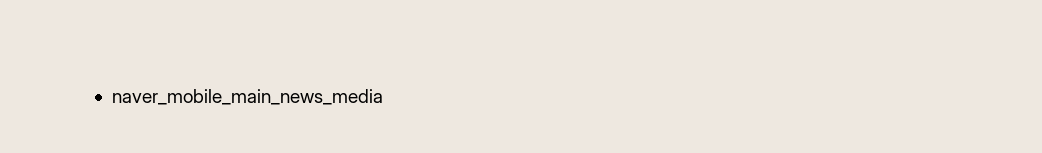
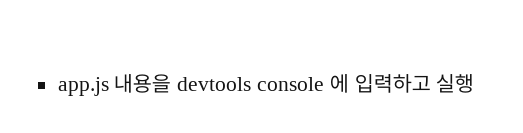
[111,89,383,105] naver_mobile_main_news_media -> [57,74,475,96] app.js 내용을 devtools console 에 입력하고 실행

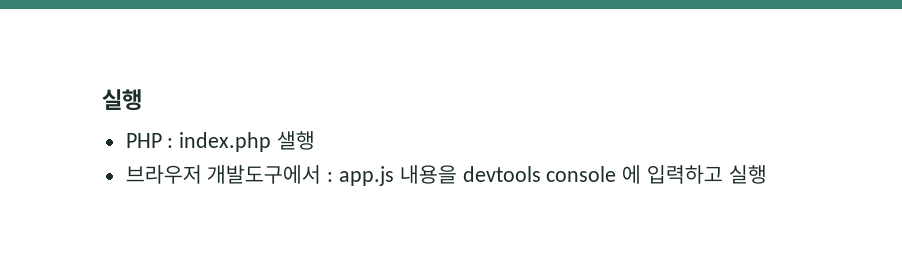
(57, 86) none -> [102,89,142,111] [125,131,316,152] [125,165,334,184] 실행 // PHP : index.php 샐행 // 브라우저 개발도구에서 :

